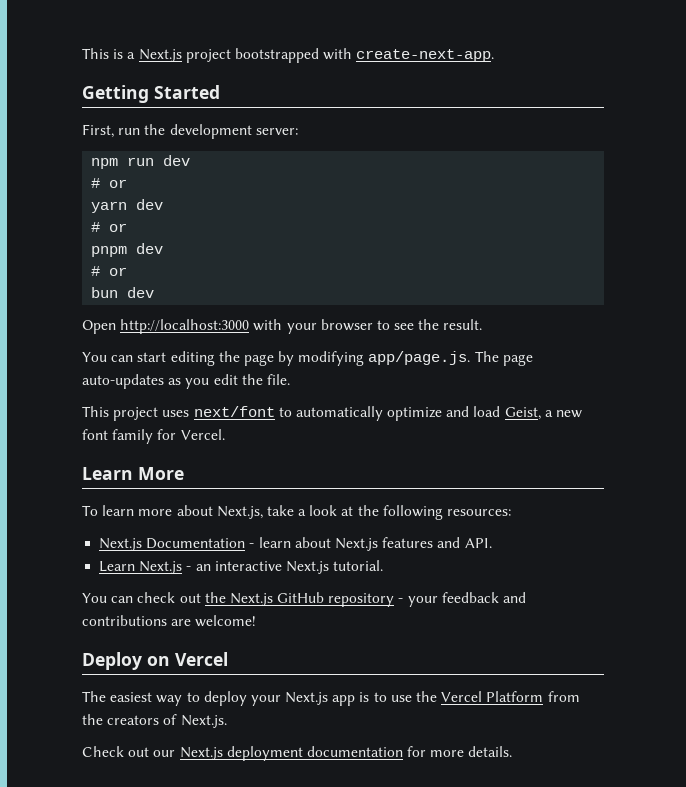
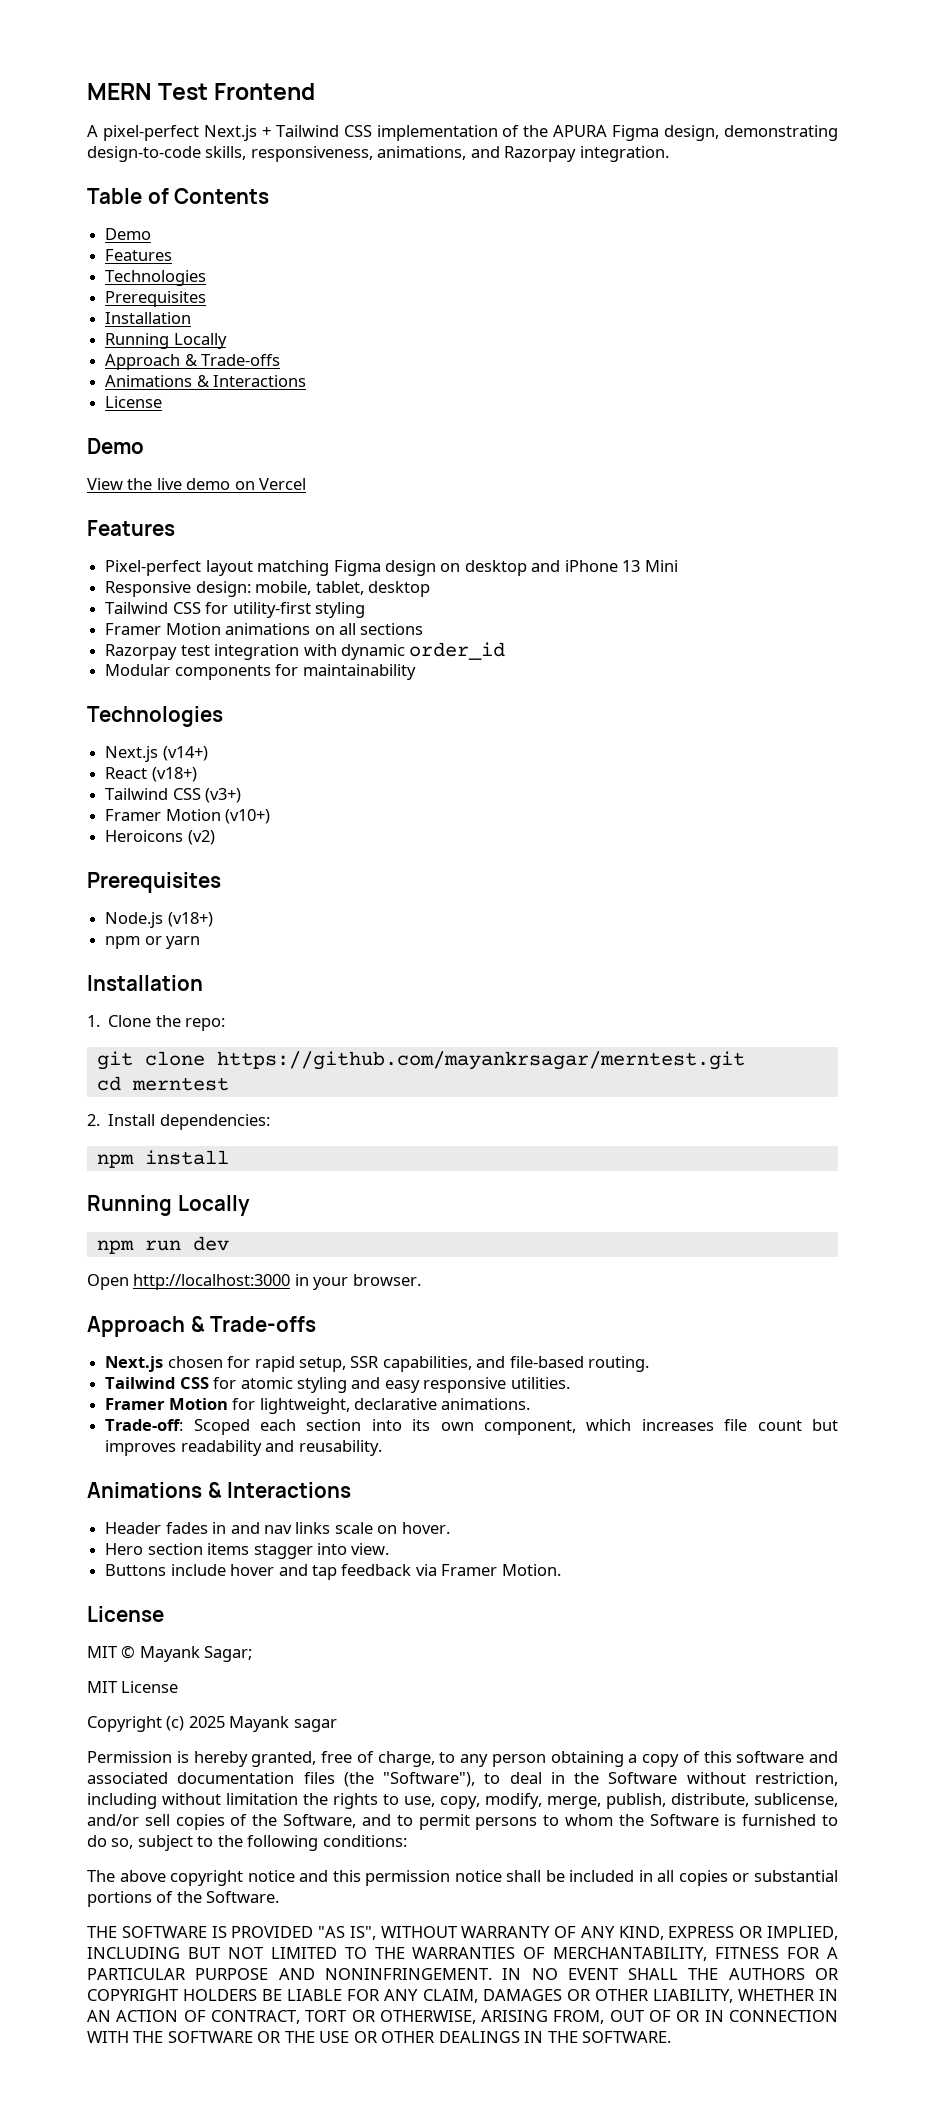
[82,48,495,63] [82,85,220,103] [82,124,298,139] [91,155,191,169] [91,178,128,188] [91,199,164,213] [91,222,128,232] [91,243,164,257] [91,266,128,276] [91,287,155,298] [82,319,483,334] [82,351,533,366] [82,374,290,389] [82,406,583,421] [82,429,225,444] [82,467,184,480] [82,505,512,520] [99,537,492,551] [99,560,384,574] [82,592,527,607] [82,615,257,627] [82,652,228,670] [82,691,580,706] [82,714,227,728] [82,746,513,761] This is a Next.js project bootstrapped with create-next-app. // Getting Started // First, run the development server: // npm run dev // # or // yarn dev // # or // pnpm dev // # or // bun dev // Open http://localhost:3000 with your browser to see the result. // You can start editing the page by modifying app/page.js. The page auto-updates as you edit the file. // This project uses next/font to automatically optimize and load Geist, a new font family for Vercel. // Learn More // To learn more about Next.js, take a look at the following resources: // Next.js Documentation - learn about Next.js features and API. // Learn Next.js - an interactive Next.js tutorial. // You can check out the Next.js GitHub repository - your feedback and contributions are welcome! // Deploy on Vercel // The easiest way to deploy your Next.js app is to use the Vercel Platform from the creators of Next.js. // Check out our Next.js deployment documentation for more details. -> [87,83,316,100] [87,125,838,141] [87,146,669,162] [87,188,270,204] [105,228,152,240] [105,249,173,261] [105,270,207,286] [105,291,207,307] [105,312,192,324] [105,333,227,349] [105,354,281,370] [105,375,307,387] [105,396,163,408] [87,438,144,454] [87,478,307,490] [87,520,175,536] [105,560,678,576] [105,581,430,597] [105,602,365,618] [105,623,424,635] [105,642,506,660] [105,664,416,680] [87,706,223,727] [105,746,208,762] [105,767,197,782] [105,788,242,803] [105,809,271,824] [105,830,215,845] [87,872,221,893] [105,912,213,928] [105,936,201,949] [87,975,203,991] [87,1015,226,1031] [96,1051,745,1070] [96,1076,229,1091] [87,1114,270,1130] [96,1150,229,1168] [87,1195,250,1216] [96,1236,229,1254] [87,1274,421,1290] [87,1316,317,1337] [105,1356,650,1372] [105,1377,570,1393] [105,1398,531,1414] [105,1419,838,1435] [105,1440,382,1456] [87,1482,352,1498] [105,1522,450,1534] [105,1543,390,1559] [105,1564,561,1580] [87,1606,164,1622] [87,1645,253,1662] [87,1681,179,1693] [87,1716,337,1732] [87,1751,838,1767] [87,1772,838,1787] [87,1793,838,1809] [87,1814,838,1830] [87,1835,407,1851] [87,1870,838,1886] [87,1891,280,1907] [87,1926,838,1940] [87,1947,838,1961] [87,1968,839,1980] [87,1989,838,2003] [87,2010,838,2024] [87,2031,672,2043] MERN Test Frontend // A pixel-perfect Next.js + Tailwind CSS implementation of the APURA Figma design, demonstrating design-to-code skills, responsiveness, animations, and Razorpay integration. // Table of Contents // Demo // Features // Technologies // Prerequisites // Installation // Running Locally // Approach & Trade-offs // Animations & Interactions // License // Demo // View the live demo on Vercel // Features // Pixel-perfect layout matching Figma design on desktop and iPhone 13 Mini // Responsive design: mobile, tablet, desktop // Tailwind CSS for utility-first styling // Framer Motion animations on all sections // Razorpay test integration with dynamic order_id // Modular components for maintainability // Technologies // Next.js (v14+) // React (v18+) // Tailwind CSS (v3+) // Framer Motion (v10+) // Heroicons (v2) // Prerequisites // Node.js (v18+) // npm or yarn // Installation // 1. Clone the repo: // git clone https://github.com/mayankrsagar/merntest.git // cd merntest // 2. Install dependencies: // npm install // Running Locally // npm run dev // Open http://localhost:3000 in your browser. // Approach & Trade-offs // Next.js chosen for rapid setup, SSR capabilities, and file-based routing. // Tailwind CSS for atomic styling and easy responsive utilities. // Framer Motion for lightweight, declarative animations. // Trade-off: Scoped each section into its own component, which increases file count but improves readability and reusability. // Animations & Interactions // Header fades in and nav links scale on hover. // Hero section items stagger into view. // Buttons include hover and tap feedback via Framer Motion. // License // MIT © Mayank Sagar; // MIT License // Copyright (c) 2025 Mayank sagar // Permission is hereby granted, free of charge, to any person obtaining a copy of this software and associated documentation files (the "Software"), to deal in the Software without restriction, including without limitation the rights to use, copy, modify, merge, publish, distribute, sublicense, and/or sell copies of the Software, and to permit persons to whom the Software is furnished to do so, subject to the following conditions: // The above copyright notice and this permission notice shall be included in all copies or substantial portions of the Software. // THE SOFTWARE IS PROVIDED "AS IS", WITHOUT WARRANTY OF ANY KIND, EXPRESS OR IMPLIED, INCLUDING BUT NOT LIMITED TO THE WARRANTIES OF MERCHANTABILITY, FITNESS FOR A PARTICULAR PURPOSE AND NONINFRINGEMENT. IN NO EVENT SHALL THE AUTHORS OR COPYRIGHT HOLDERS BE LIABLE FOR ANY CLAIM, DAMAGES OR OTHER LIABILITY, WHETHER IN AN ACTION OF CONTRACT, TORT OR OTHERWISE, ARISING FROM, OUT OF OR IN CONNECTION WITH THE SOFTWARE OR THE USE OR OTHER DEALINGS IN THE SOFTWARE.

